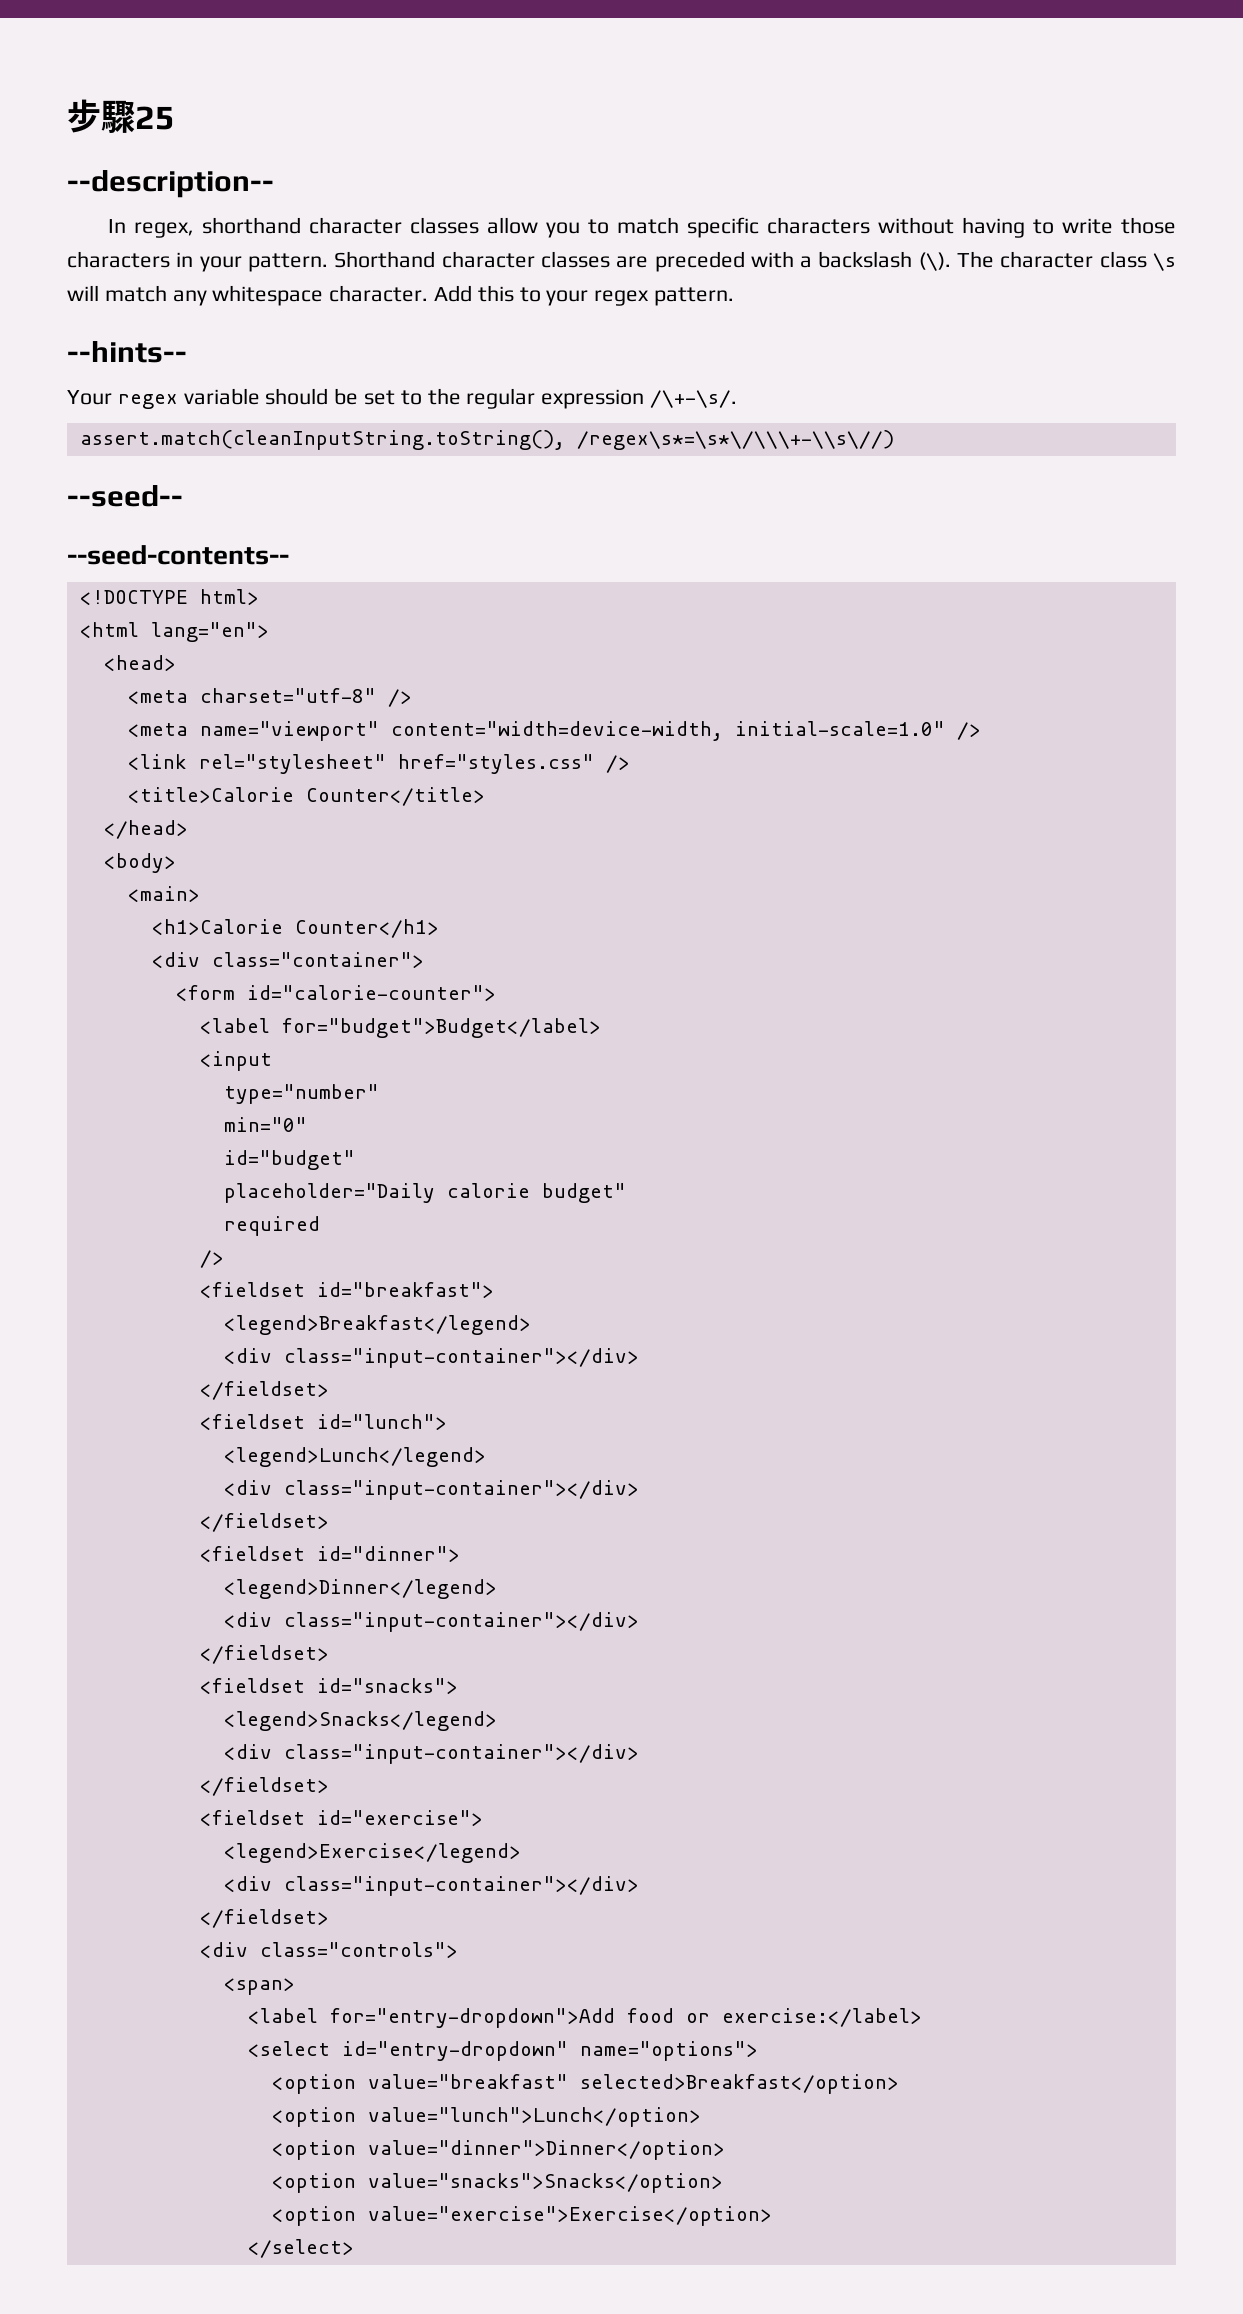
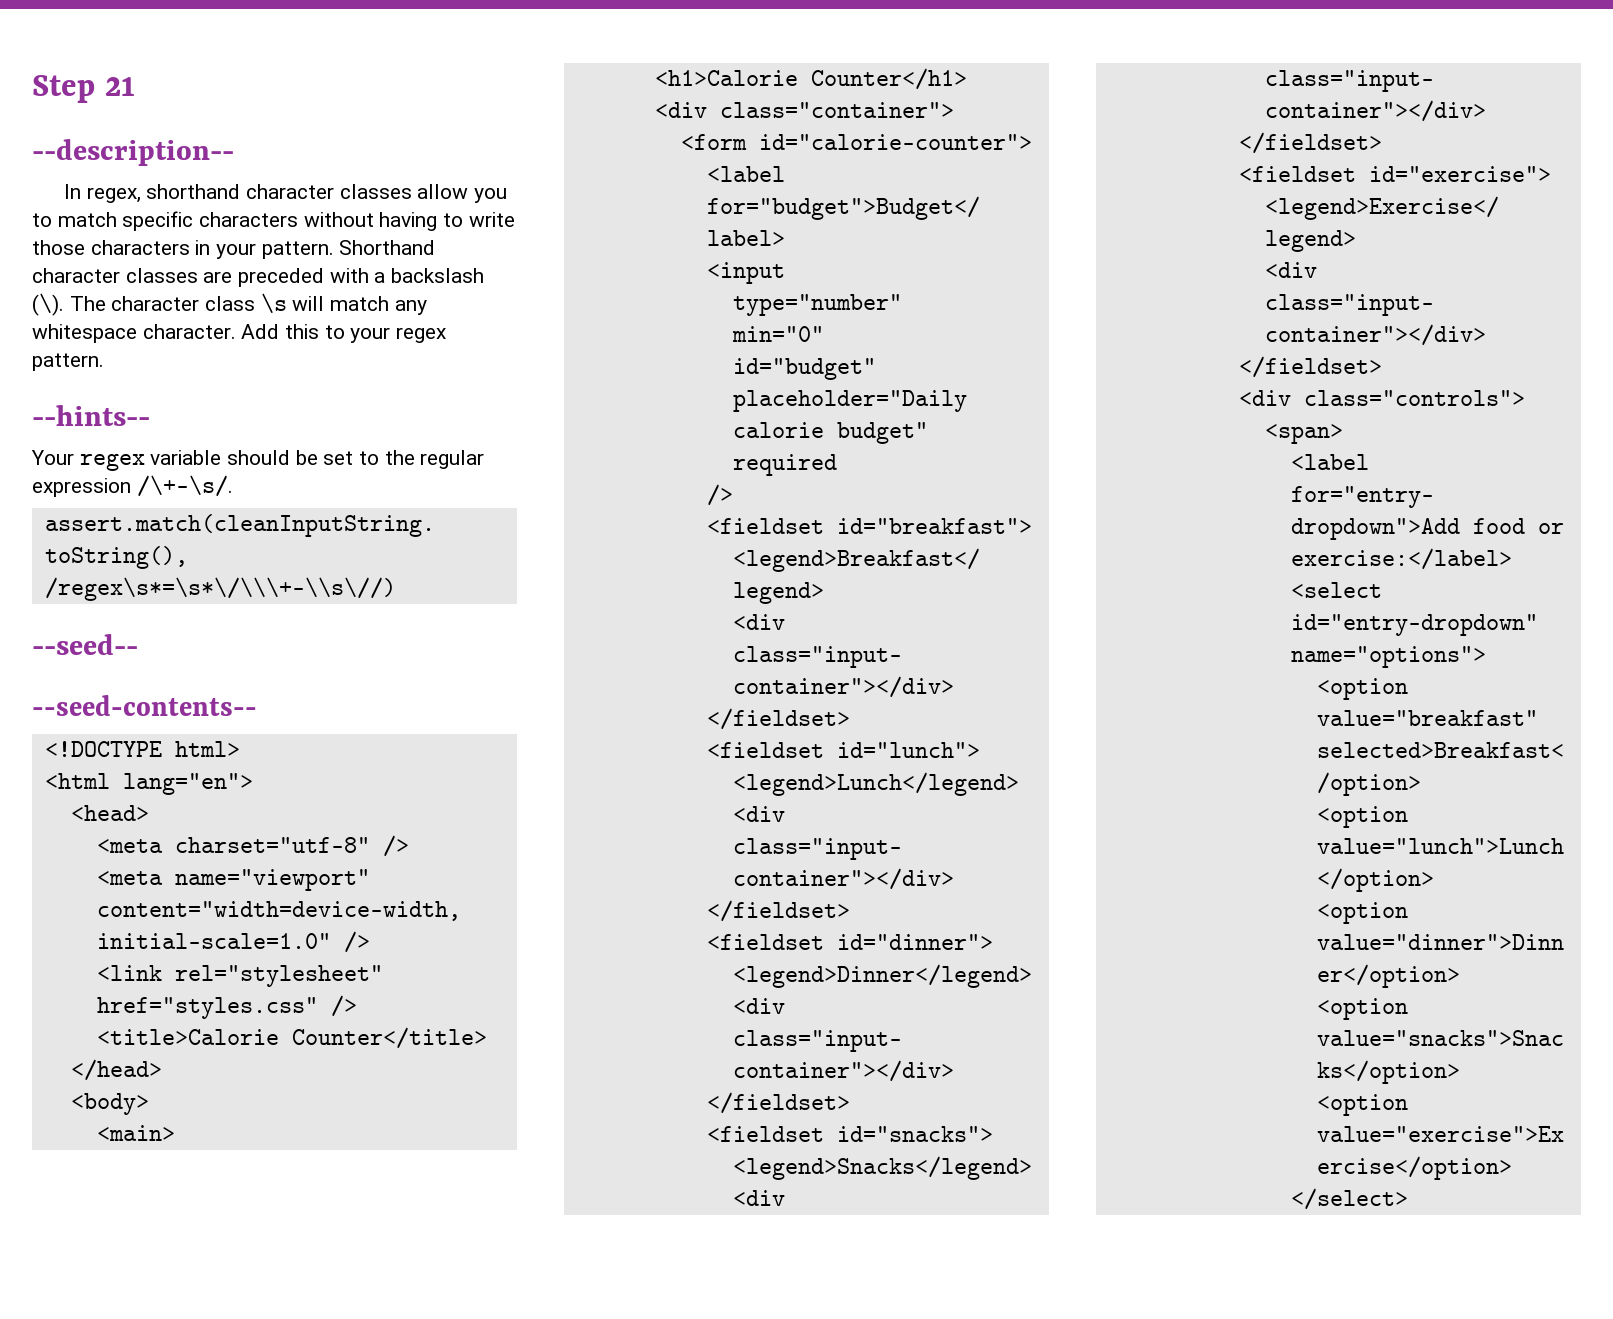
[67,99,175,133] 步驟25 -> [32,75,135,103] Step 21

